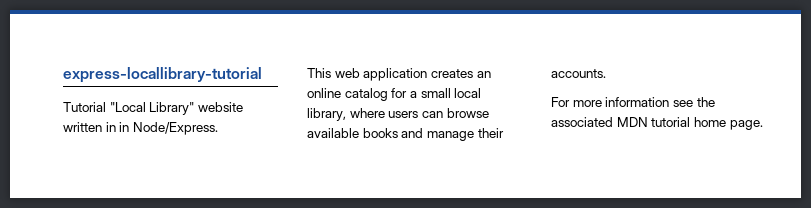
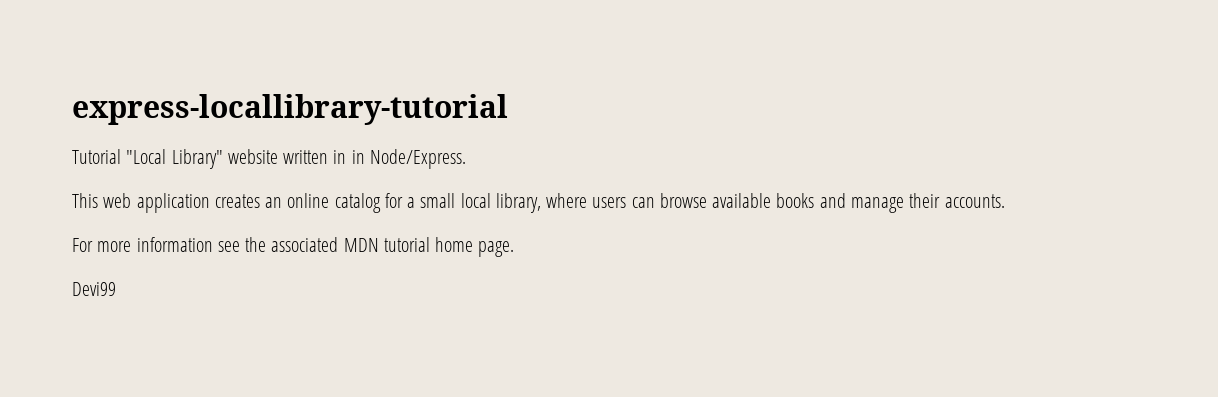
(763, 125) none -> [72,282,116,296] // Devi99

